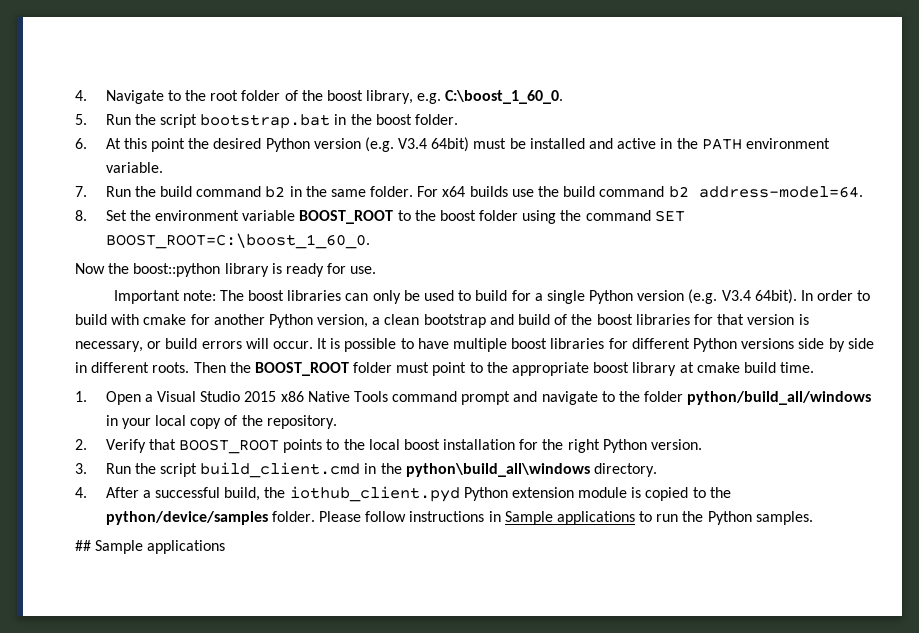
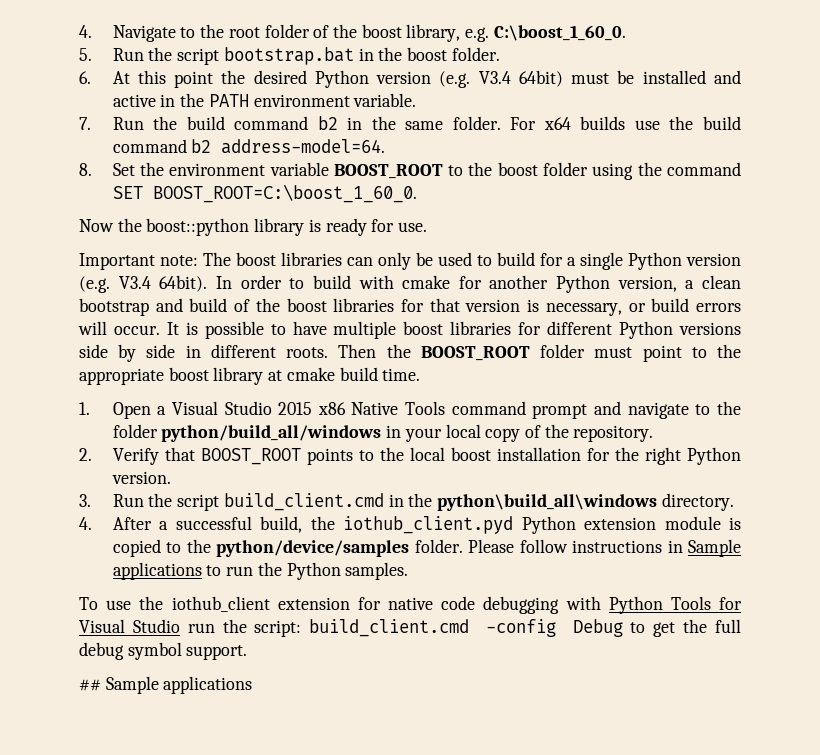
(813, 518) none -> [79,596,742,614] [79,619,741,637] [79,642,248,660] // To use the iothub_client extension for native code debugging with Python Tools for Visual Studio run the script: build_client.cmd -config Debug to get the full debug symbol support.

